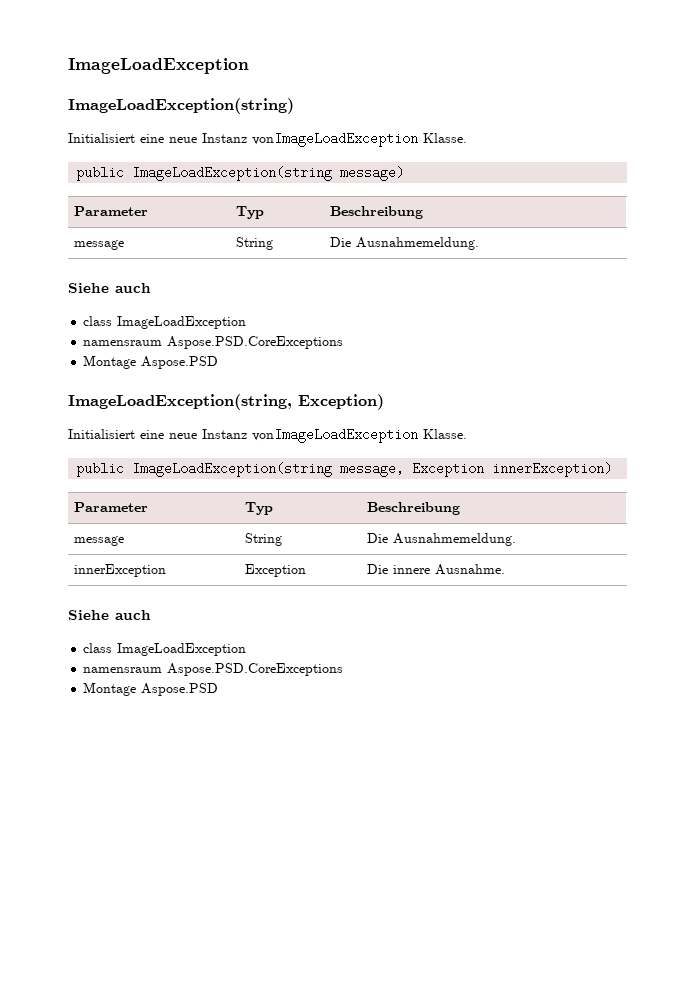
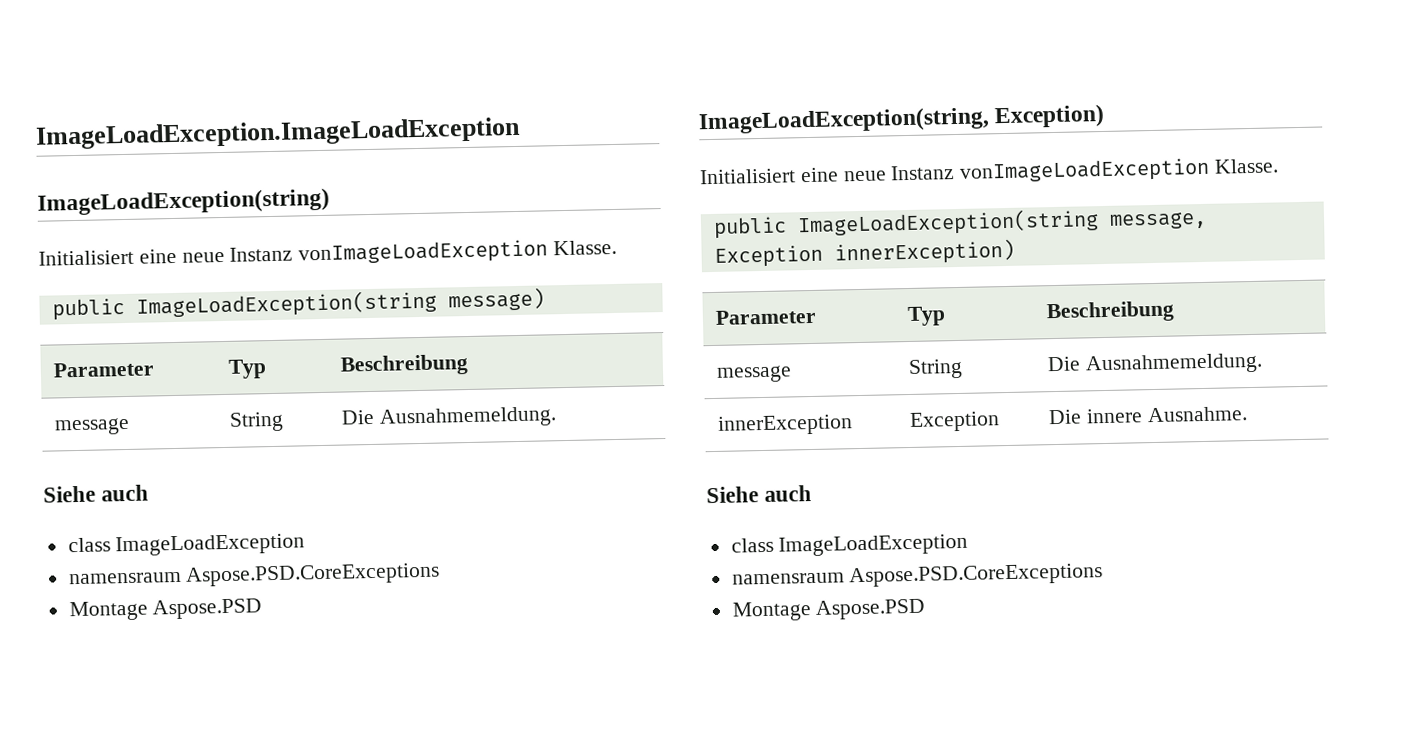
[68,58,249,74] ImageLoadException -> [35,116,521,150] ImageLoadException.ImageLoadException

